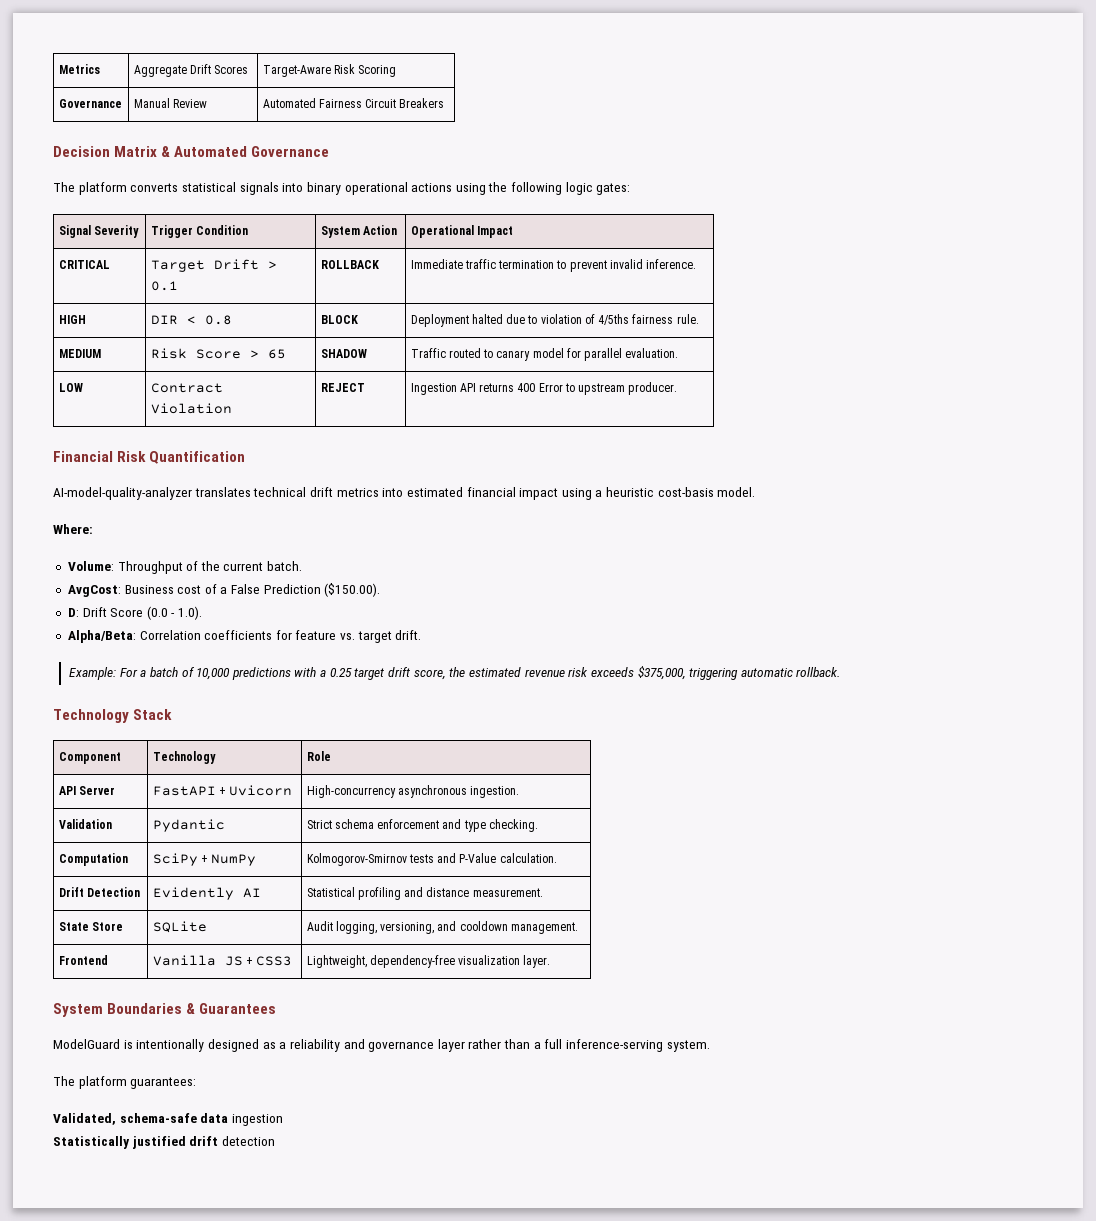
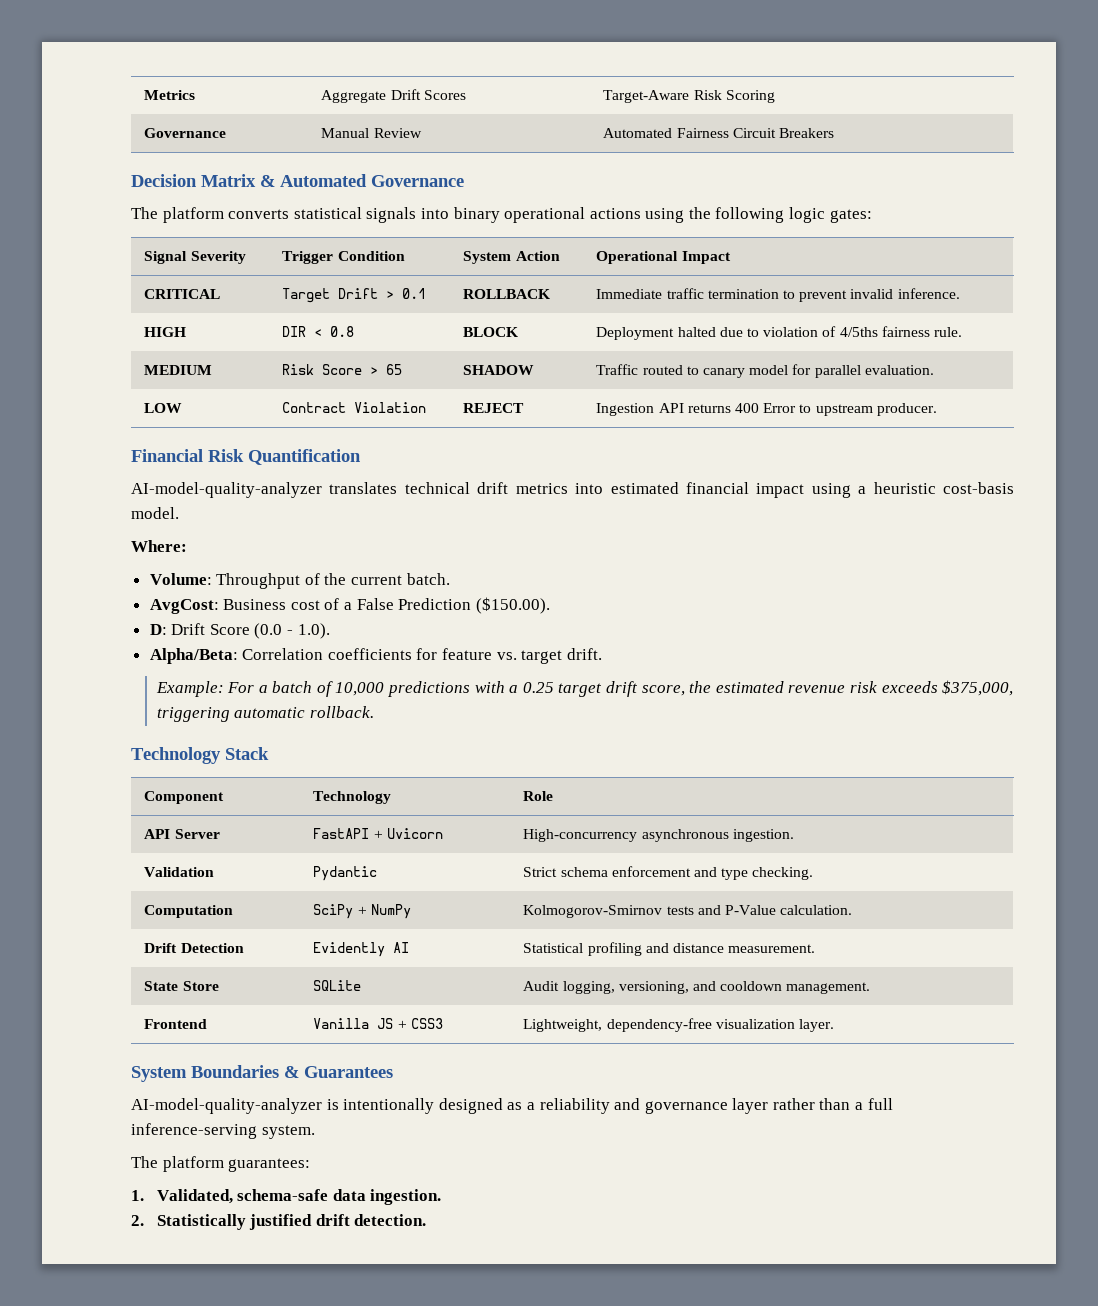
[53,1039,120,1049] ModelGuard -> [131,1098,322,1114] AI-model-quality-analyzer
(197, 1083) none -> [131,1190,144,1201] 1.
[231,1114,283,1126] ingestion // -> [370,1189,442,1205] [131,1215,144,1226] ingestion. // 2.
[221,1136,275,1146] detection -> [354,1214,427,1226] detection.

